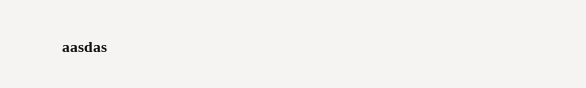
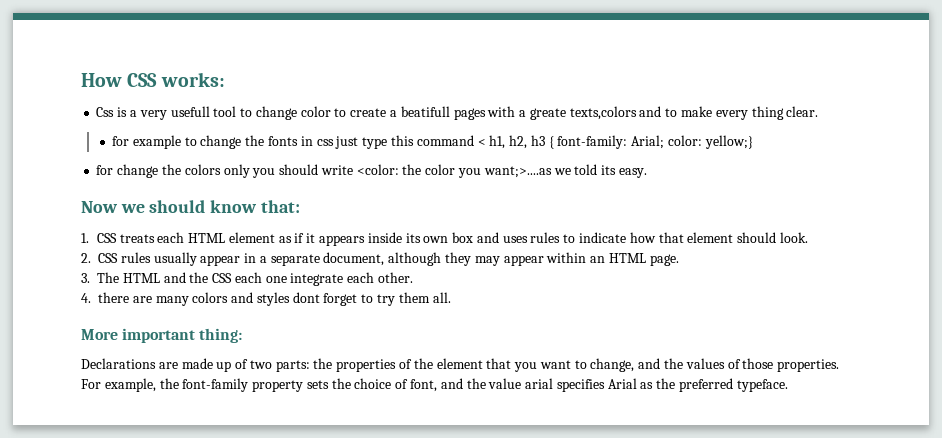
[62,42,107,52] aasdas -> [81,72,225,87] [96,106,819,120] [112,135,753,149] [96,164,647,178] [81,200,300,213] [81,232,808,246] [81,252,679,266] [81,272,414,286] [81,292,451,306] [81,328,243,343] [81,358,840,372] [81,378,788,392] How CSS works: // Css is a very usefull tool to change color to create a beatifull pages with a greate texts,colors and to make every thing clear. // for example to change the fonts in css just type this command < h1, h2, h3 { font-family: Arial; color: yellow;} // for change the colors only you should write <color: the color you want;>....as we told its easy. // Now we should know that: // 1. CSS treats each HTML element as if it appears inside its own box and uses rules to indicate how that element should look. // 2. CSS rules usually appear in a separate document, although they may appear within an HTML page. // 3. The HTML and the CSS each one integrate each other. // 4. there are many colors and styles dont forget to try them all. // More important thing: // Declarations are made up of two parts: the properties of the element that you want to change, and the values of those properties. For example, the font-family property sets the choice of font, and the value arial specifies Arial as the preferred typeface.

